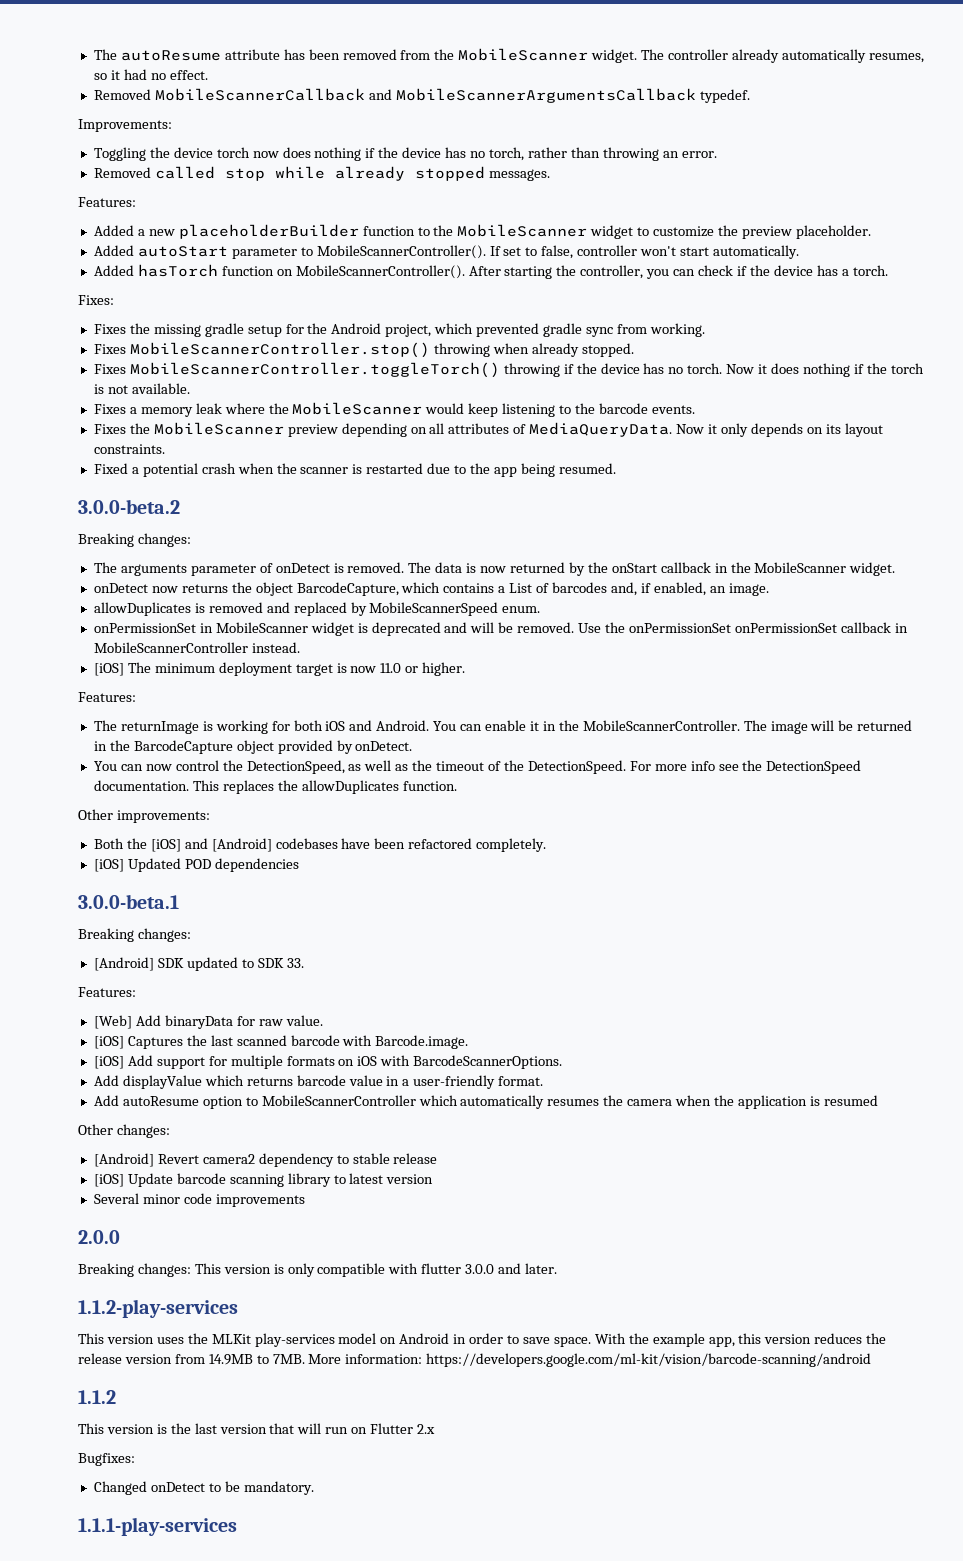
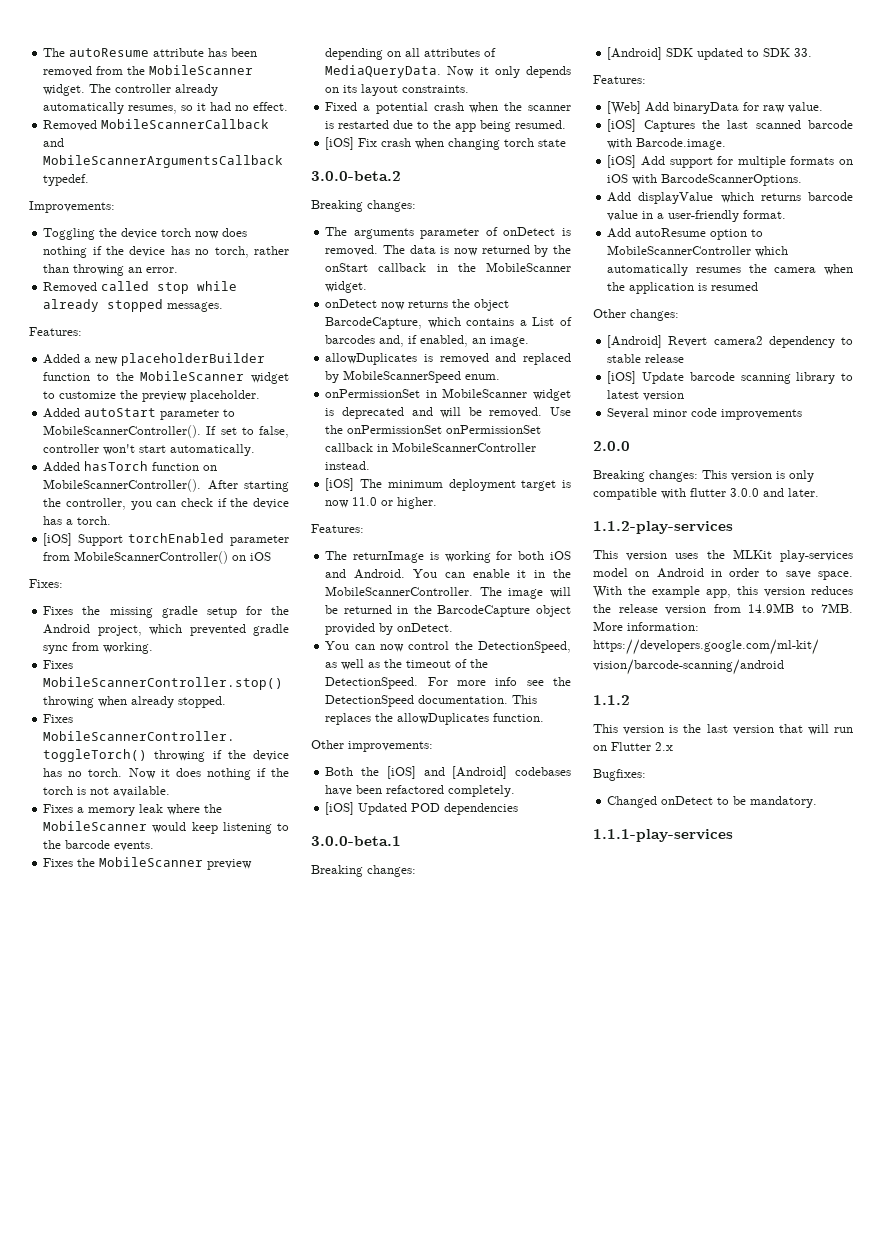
(888, 270) none -> [43,533,289,546] [43,551,272,564] // [iOS] Support torchEnabled parameter from MobileScannerController() on iOS
(616, 468) none -> [325,137,567,150] // [iOS] Fix crash when changing torch state

